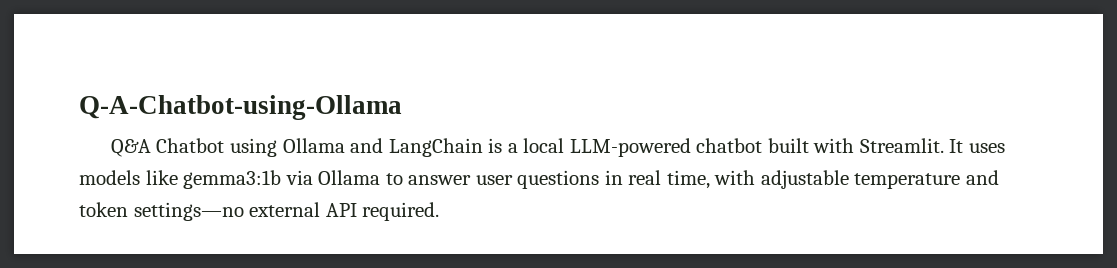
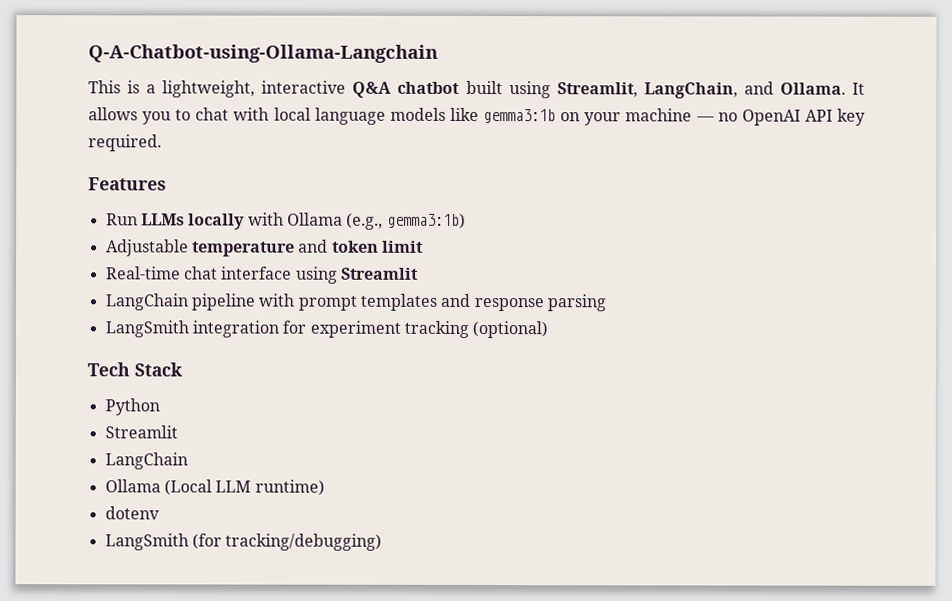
[79,95,402,120] [110,138,1005,157] [79,170,1000,189] [79,202,440,221] Q-A-Chatbot-using-Ollama // Q&A Chatbot using Ollama and LangChain is a local LLM-powered chatbot built with Streamlit. It uses models like gemma3:1b via Ollama to answer user questions in real time, with adjustable temperature and token settings—no external API required. -> [88,44,438,63] [88,80,866,99] [88,107,867,126] [88,134,162,152] [88,177,167,191] [105,212,466,230] [105,239,424,257] [105,266,419,284] [104,293,607,312] [104,320,549,339] [87,362,183,377] [104,398,160,416] [104,425,178,439] [104,452,188,470] [104,479,325,496] [104,506,160,520] [104,533,383,551] Q-A-Chatbot-using-Ollama-Langchain // This is a lightweight, interactive Q&A chatbot built using Streamlit, LangChain, and Ollama. It allows you to chat with local language models like gemma3:1b on your machine — no OpenAI API key required. // Features // Run LLMs locally with Ollama (e.g., gemma3:1b) // Adjustable temperature and token limit // Real-time chat interface using Streamlit // LangChain pipeline with prompt templates and response parsing // LangSmith integration for experiment tracking (optional) // Tech Stack // Python // Streamlit // LangChain // Ollama (Local LLM runtime) // dotenv // LangSmith (for tracking/debugging)

